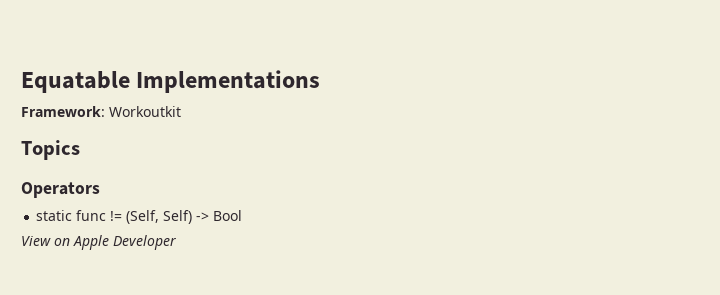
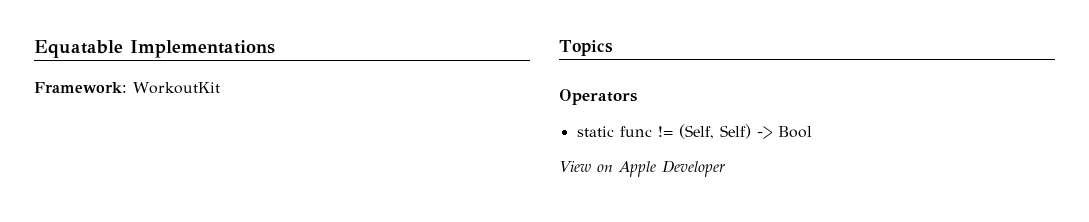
[109,106,181,117] Workoutkit -> [133,82,220,94] WorkoutKit

